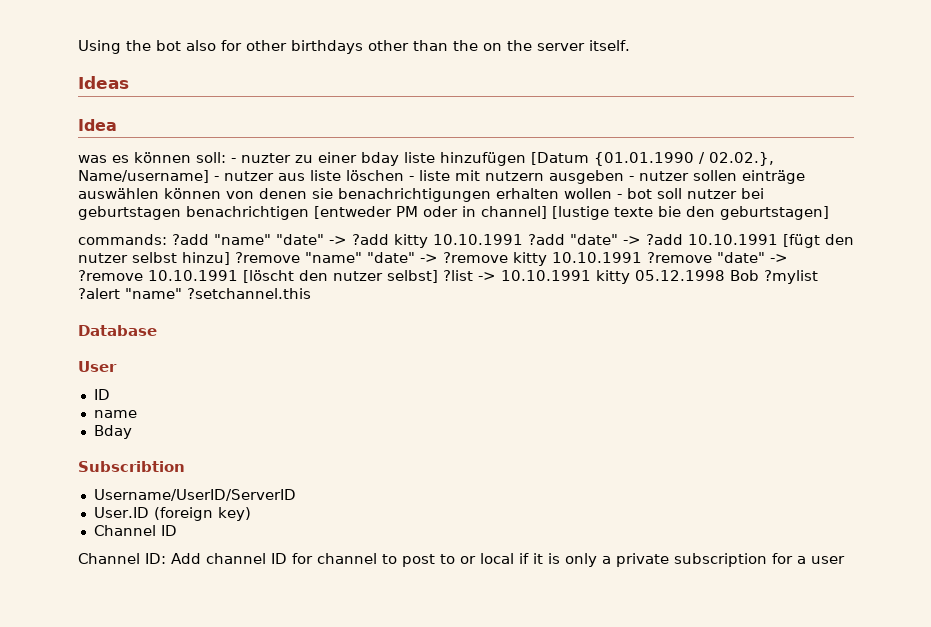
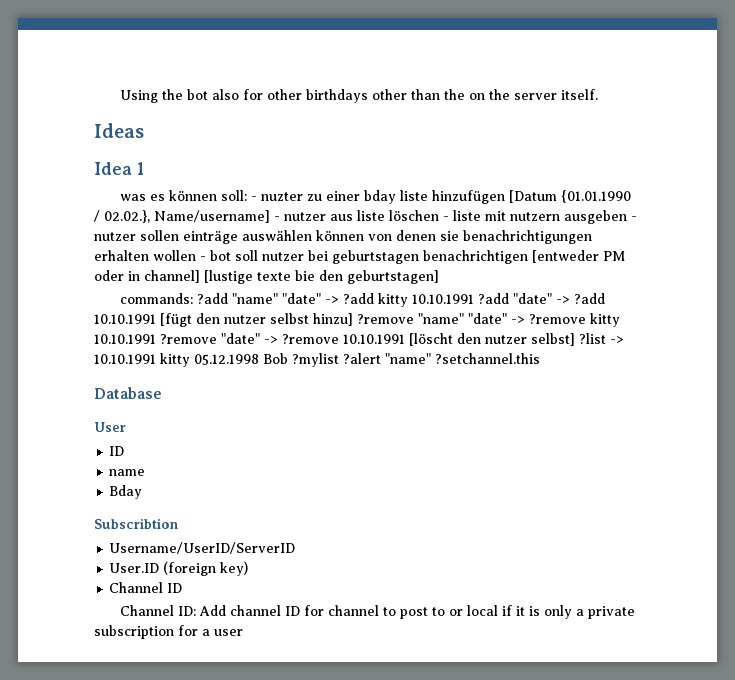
(117, 125) none -> [136,162,144,175] 1

